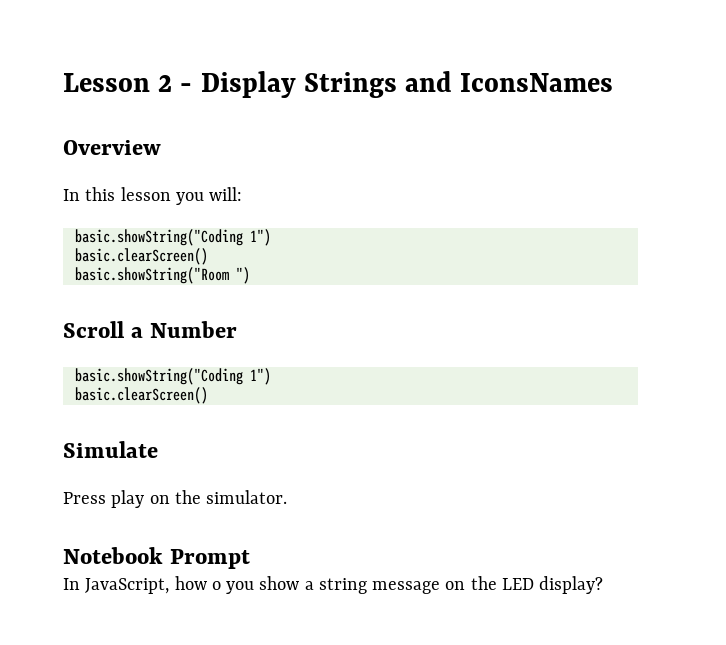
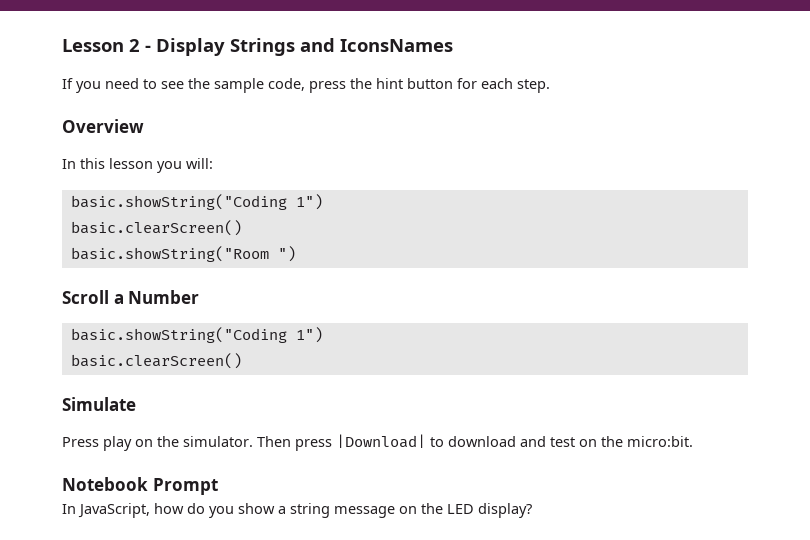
(614, 82) none -> [62,78,550,93] // If you need to see the sample code, press the hint button for each step.
(288, 497) none -> [257,434,693,451] Then press |Download| to download and test on the micro:bit.
[211,581,221,590] o -> [187,503,205,514] do

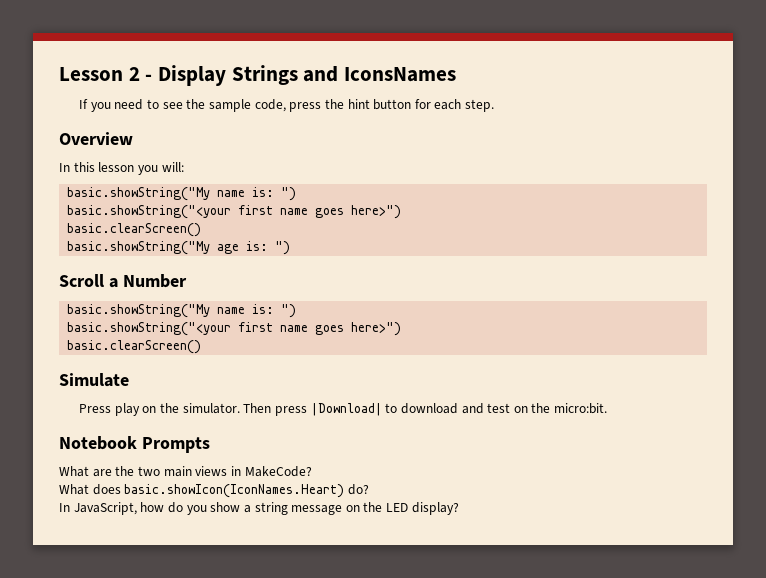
[70,194,323,210] [70,220,242,236] [70,246,296,262] [62,290,200,304] [70,327,323,343] basic.showString("Coding 1") // basic.clearScreen() // basic.showString("Room ") // Scroll a Number // basic.showString("Coding 1") -> [67,187,297,201] [67,205,402,219] [67,223,202,237] [67,241,291,255] [59,274,187,288] [67,304,297,318] [67,322,402,336] basic.showString("My name is: ") // basic.showString("<your first name goes here>") // basic.clearScreen() // basic.showString("My age is: ") // Scroll a Number // basic.showString("My name is: ") // basic.showString("<your first name goes here>")
[152,478,218,495] Prompt -> [141,437,210,453] [59,466,312,477] [59,484,369,498] Prompts // What are the two main views in MakeCode? // What does basic.showIcon(IconNames.Heart) do?

